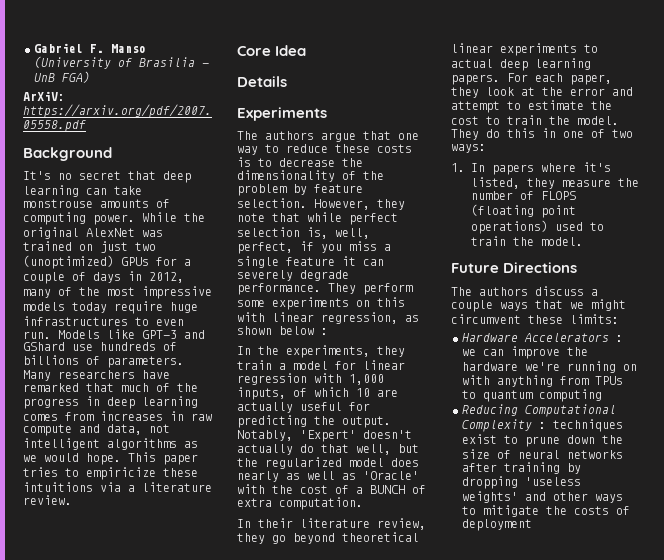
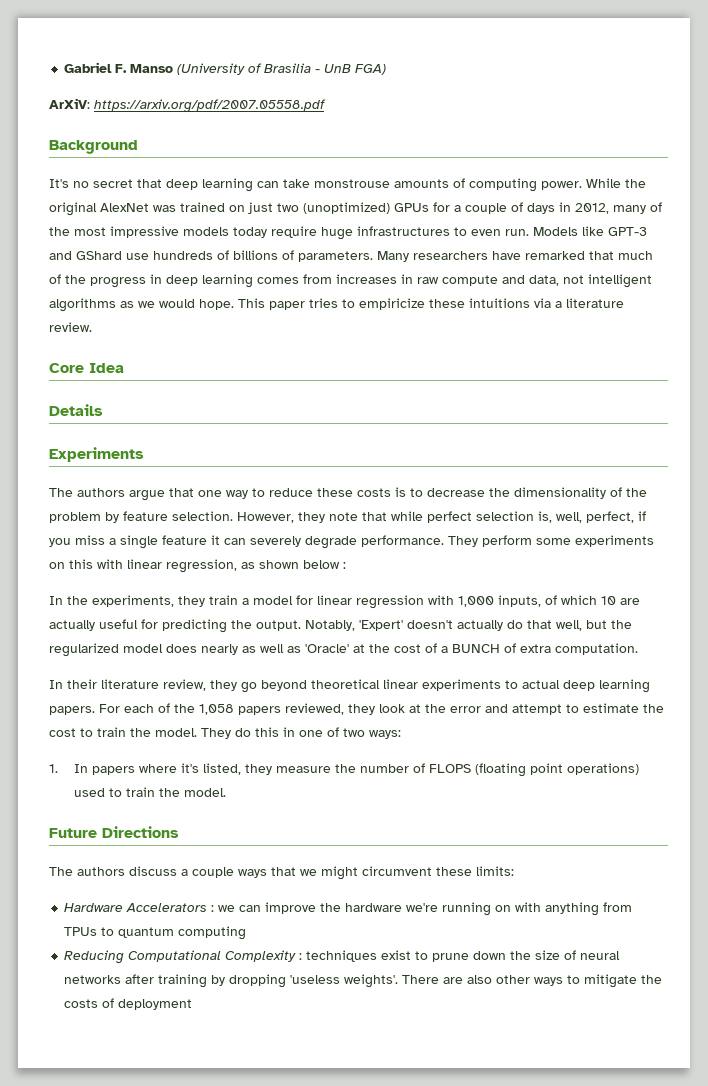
[237,484,265,494] with -> [353,644,365,653] at
[570,74,612,85] paper, -> [158,703,344,715] of the 1,058 papers reviewed,
[462,491,546,503] weights' and -> [344,974,493,988] weights'. There are also

